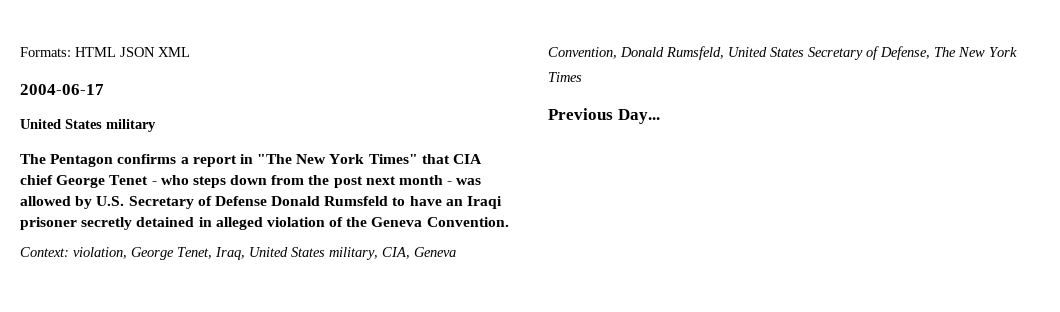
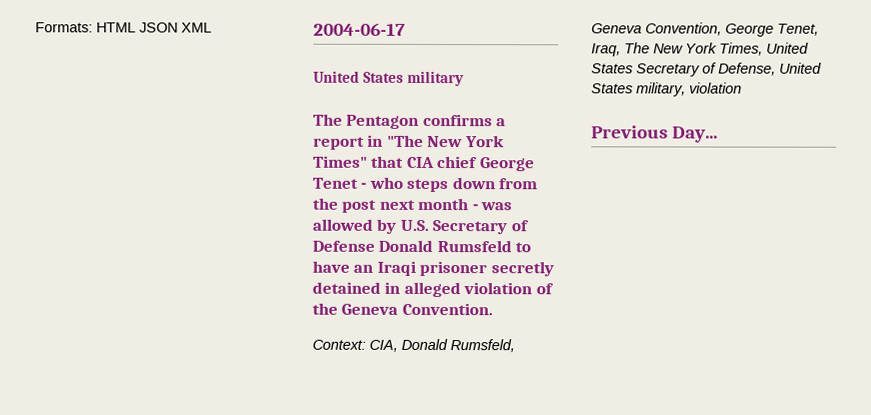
[73,247,456,260] [548,46,724,60] violation, George Tenet, Iraq, United States military, CIA, Geneva Convention, Donald Rumsfeld, -> [369,338,515,353] [591,22,819,37] [591,42,763,57] CIA, Donald Rumsfeld, Geneva Convention, George Tenet, Iraq, The New York Times,
[934,47,1017,57] [548,72,582,82] The New York Times -> [779,62,822,74] [591,82,742,97] United States military, violation

